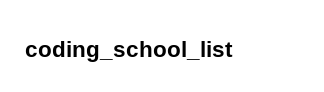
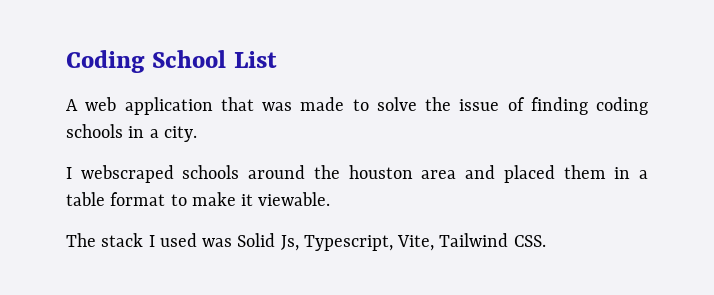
[25,41,233,62] coding_school_list -> [66,50,277,73] [66,97,648,115] [66,124,197,142] [66,165,649,183] [66,192,331,206] [66,233,546,251] Coding School List // A web application that was made to solve the issue of finding coding schools in a city. // I webscraped schools around the houston area and placed them in a table format to make it viewable. // The stack I used was Solid Js, Typescript, Vite, Tailwind CSS.

